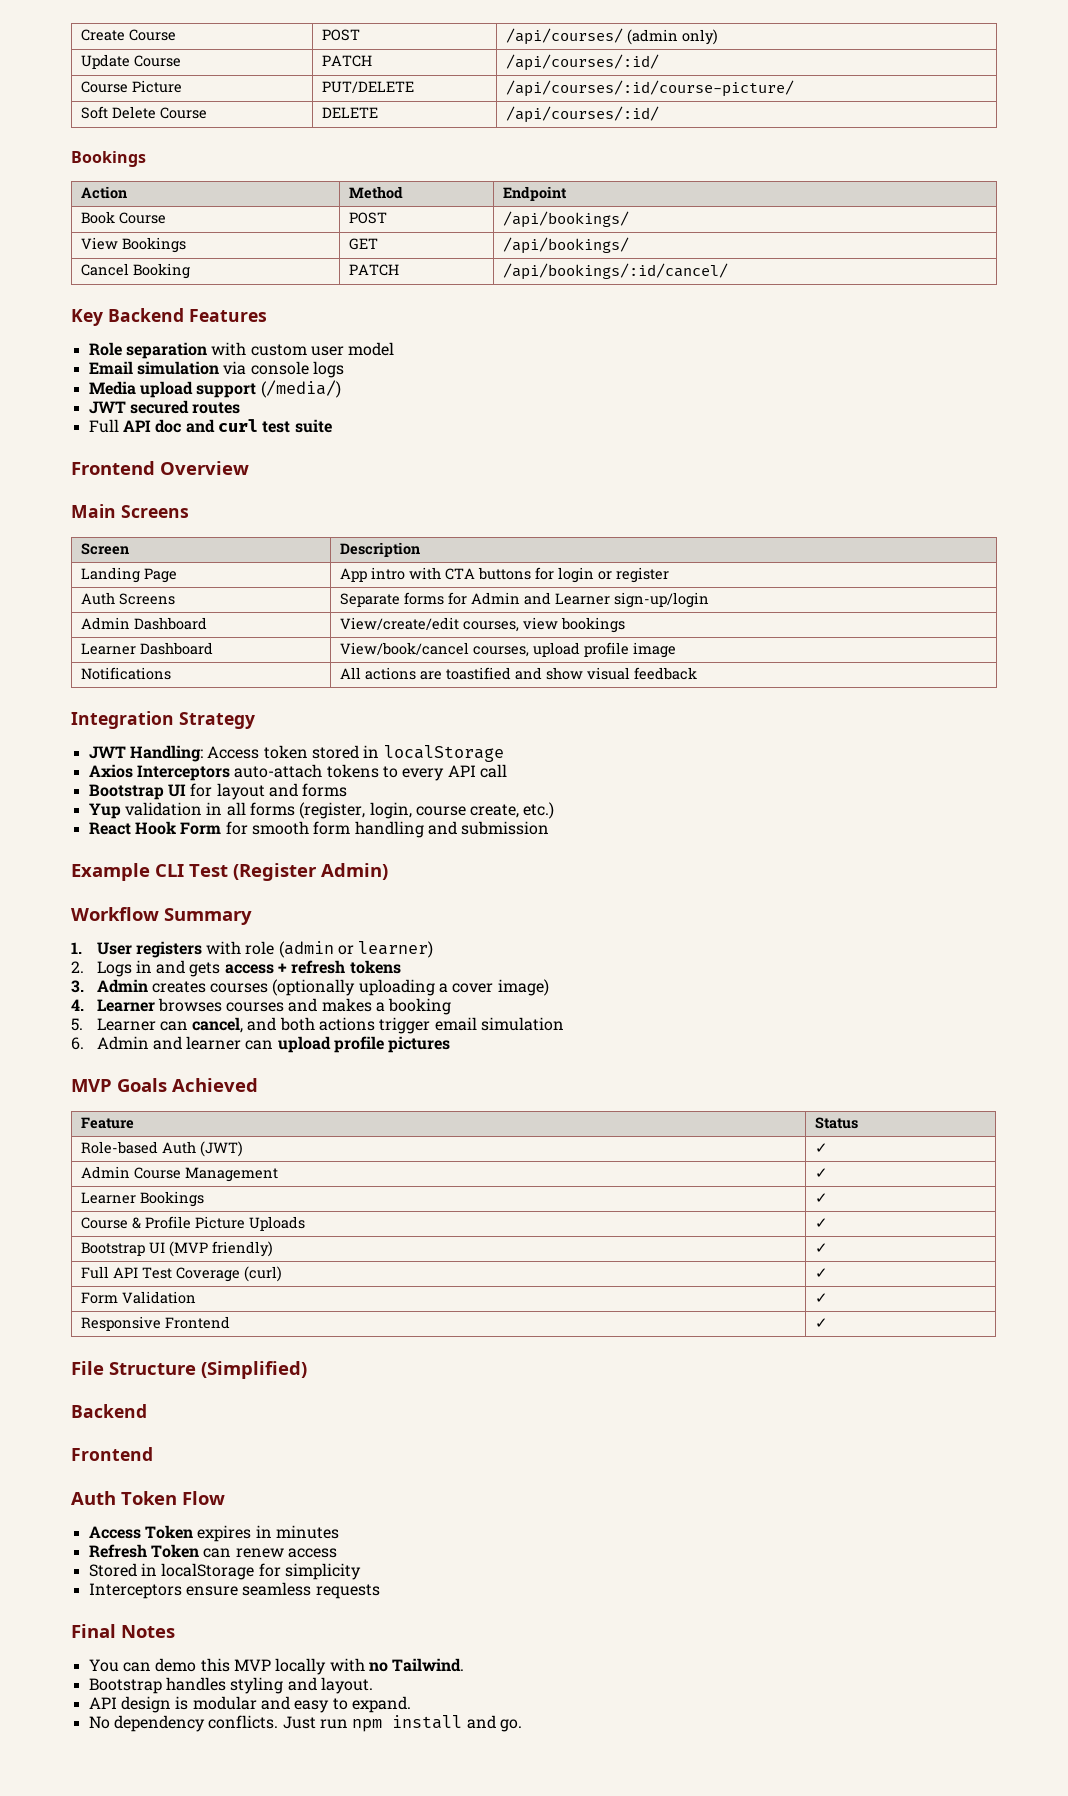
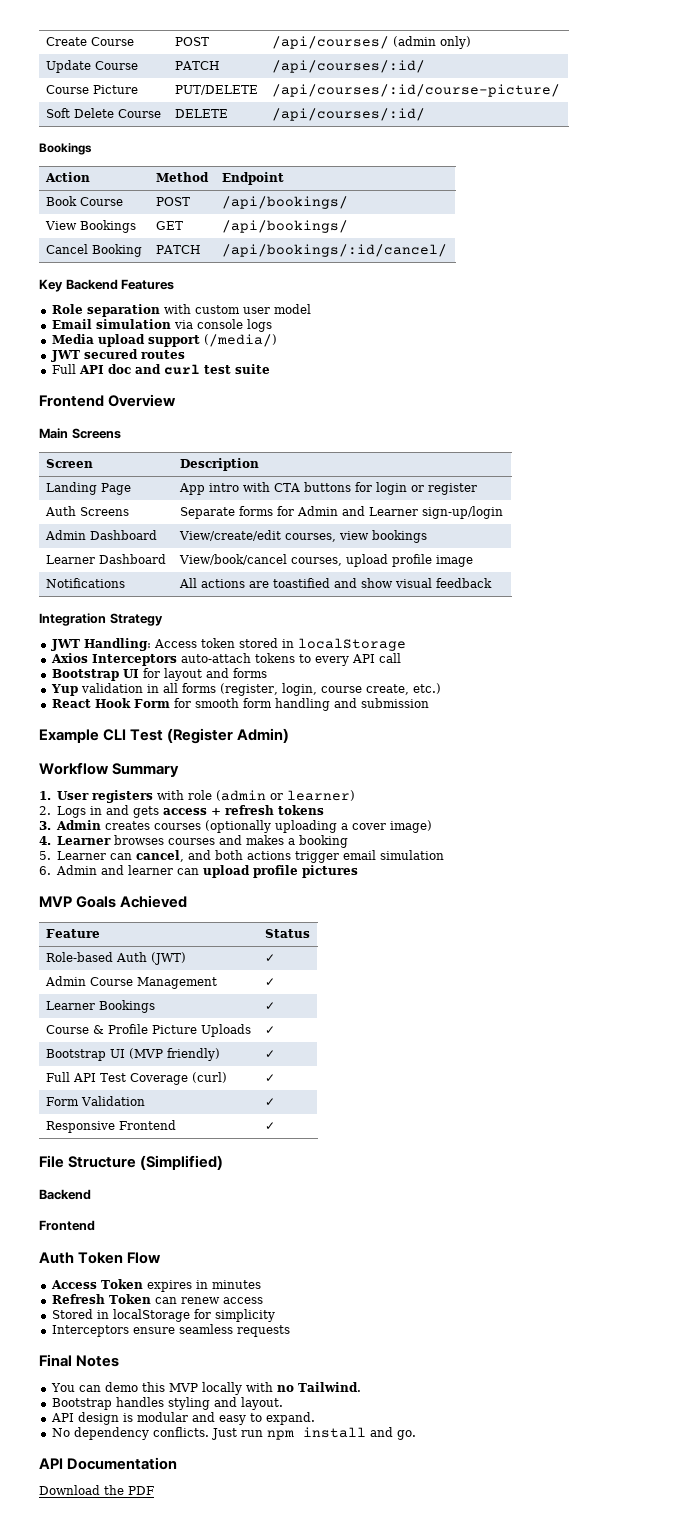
(522, 1725) none -> [39,1457,178,1470] [39,1485,154,1495] // API Documentation // Download the PDF

